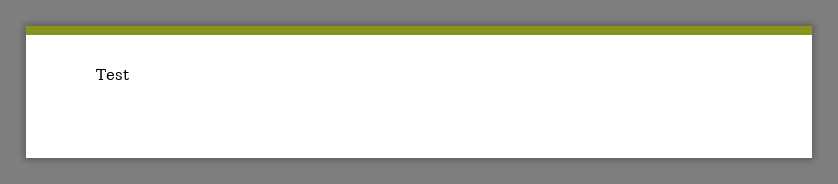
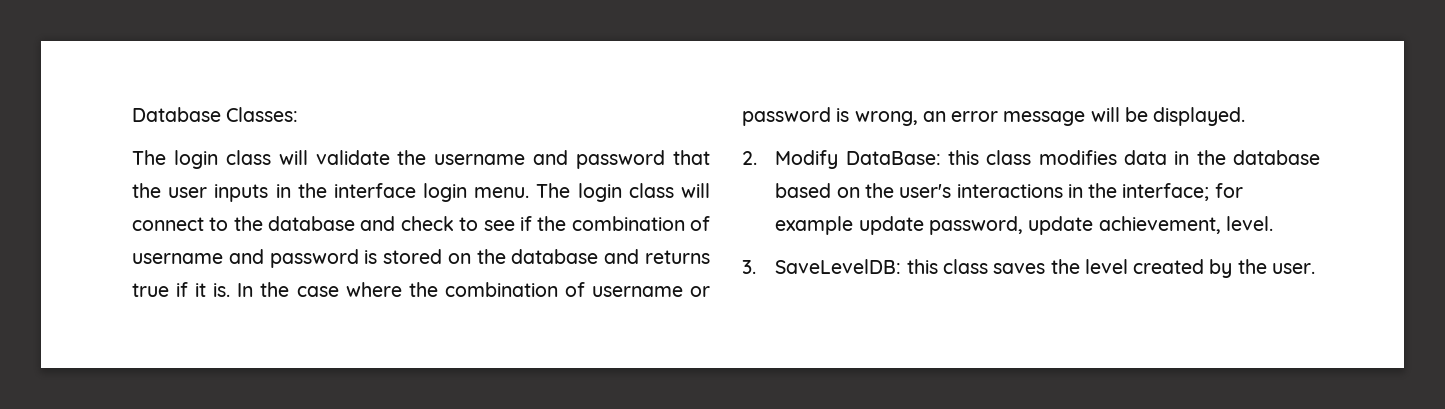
[96,69,129,80] Test -> [132,107,299,122] [132,150,711,169] [132,183,710,202] [132,216,711,231] [132,249,710,268] [132,282,710,297] [742,107,1246,126] [742,150,1320,169] [775,183,1243,201] [775,216,1273,235] [742,259,1315,278] Database Classes: // The login class will validate the username and password that the user inputs in the interface login menu. The login class will connect to the database and check to see if the combination of username and password is stored on the database and returns true if it is. In the case where the combination of username or password is wrong, an error message will be displayed. // 2. Modify DataBase: this class modifies data in the database based on the user's interactions in the interface; for example update password, update achievement, level. // 3. SaveLevelDB: this class saves the level created by the user.

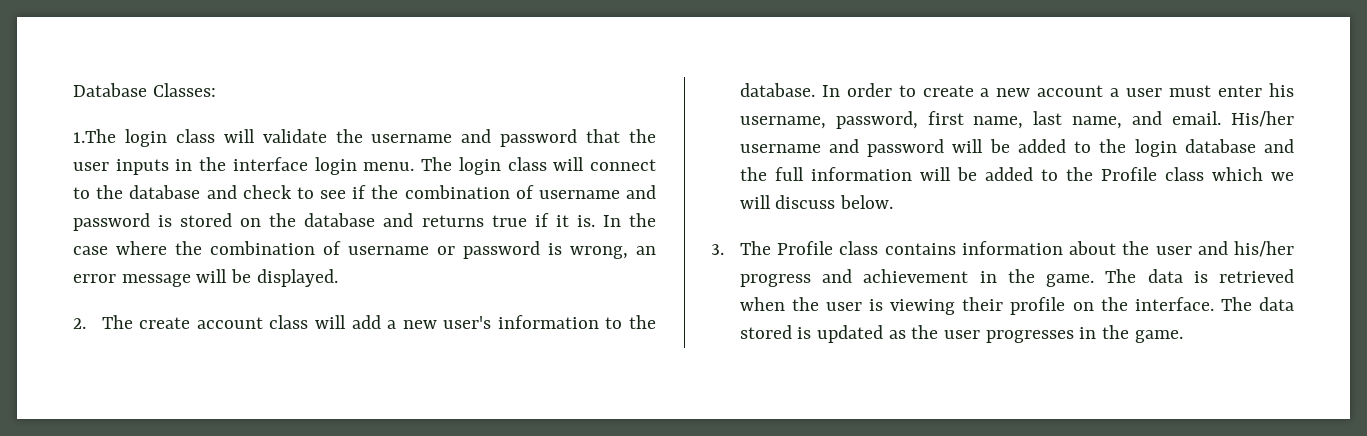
[132,150,166,165] The -> [73,129,116,143] 1.The
[775,150,1320,169] [775,183,1243,201] [775,216,1273,235] [742,259,1315,278] Modify DataBase: this class modifies data in the database based on the user's interactions in the interface; for example update password, update achievement, level. // 3. SaveLevelDB: this class saves the level created by the user. -> [101,315,656,329] [739,83,1294,97] [739,111,1294,129] [739,139,1294,157] [739,167,1294,181] [739,195,894,209] [711,241,1294,257] [739,269,1294,287] [739,297,1294,315] [739,325,1183,343] The create account class will add a new user's information to the database. In order to create a new account a user must enter his username, password, first name, last name, and email. His/her username and password will be added to the login database and the full information will be added to the Profile class which we will discuss below. // 3. The Profile class contains information about the user and his/her progress and achievement in the game. The data is retrieved when the user is viewing their profile on the interface. The data stored is updated as the user progresses in the game.

